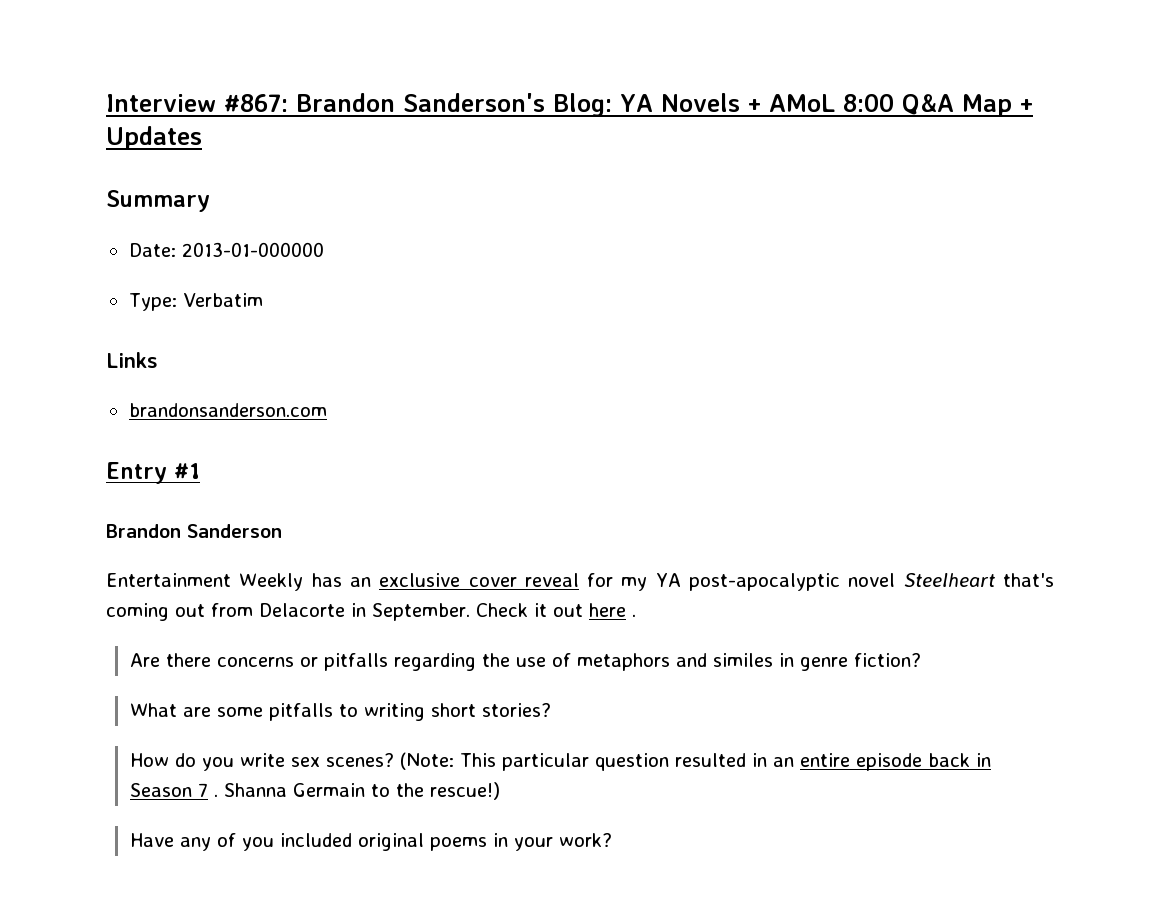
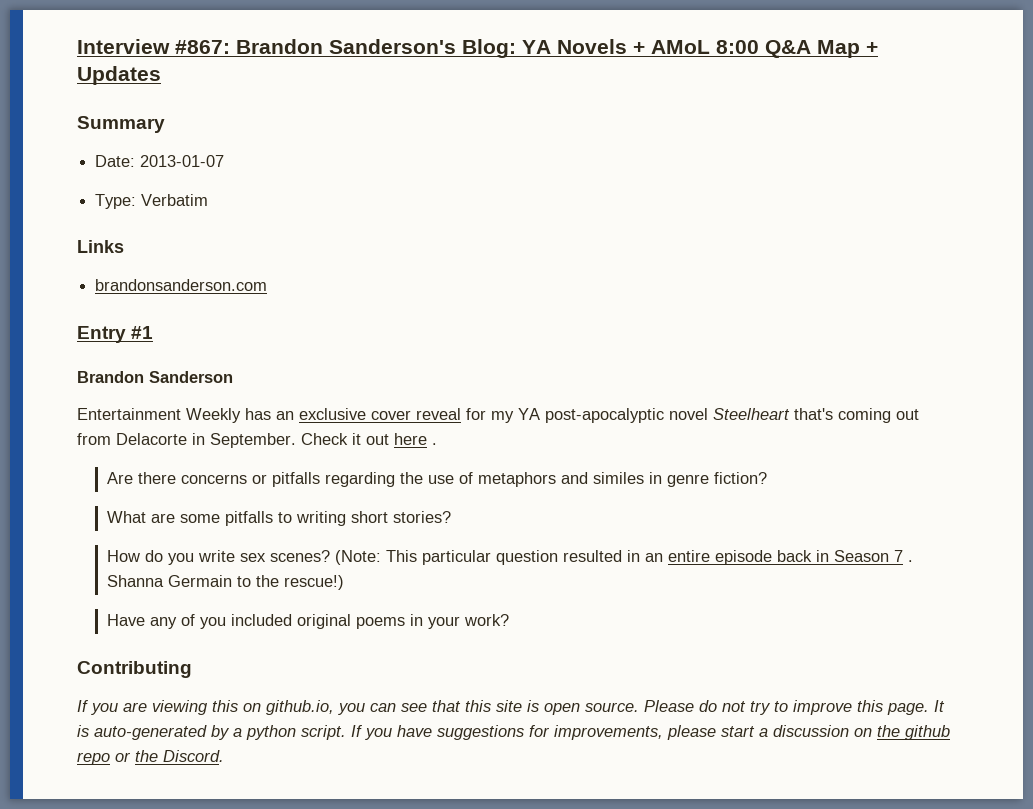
[181,242,324,257] 2013-01-000000 -> [140,155,225,167] 2013-01-07
(612, 840) none -> [77,661,192,678] [77,700,945,715] [77,725,950,740] [77,750,224,765] // Contributing // If you are viewing this on github.io, you can see that this site is open source. Please do not try to improve this page. It is auto-generated by a python script. If you have suggestions for improvements, please start a discussion on the github repo or the Discord.

